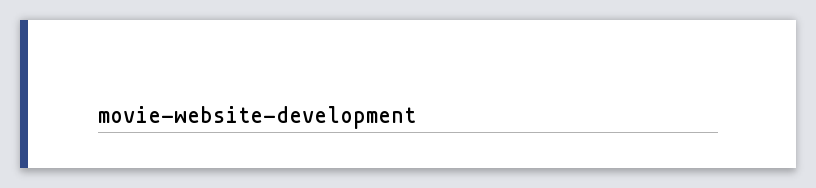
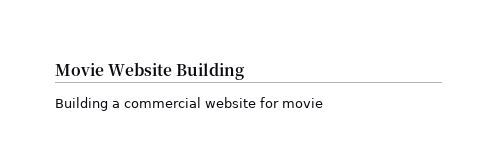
[98,106,416,129] movie-website-development -> [55,62,245,80] [55,97,323,111] Movie Website Building // Building a commercial website for movie

